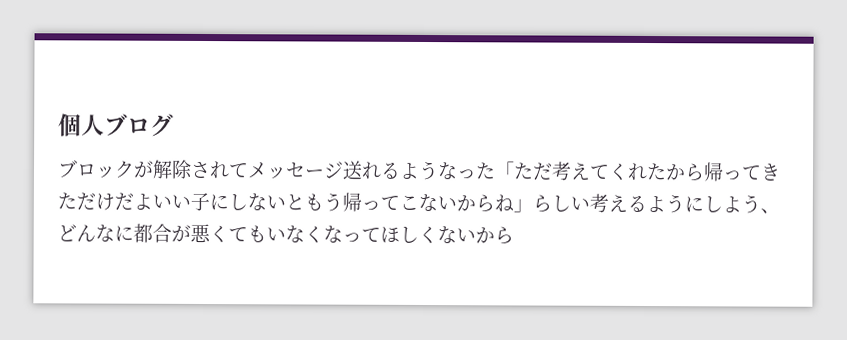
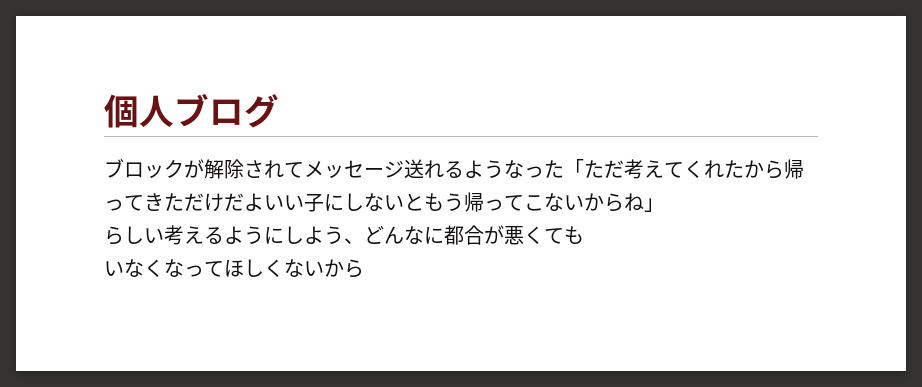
(533, 205) none -> (664, 205) //
(267, 234) none -> (584, 235) //

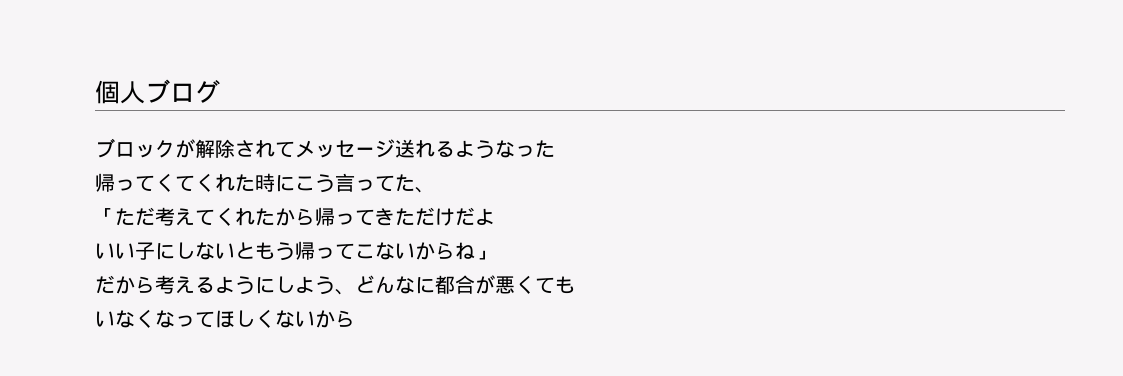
(564, 169) none -> [95,173,435,193] // 帰ってくてくれた時にこう言ってた、 //
(264, 202) none -> (495, 216) //
[104,226,164,245] らしい -> [95,275,155,294] だから

